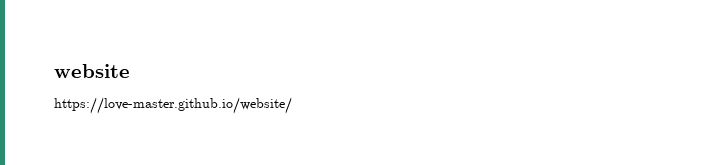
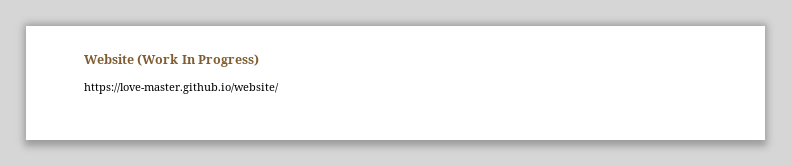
[54,64,130,78] website -> [84,54,260,67] Website (Work In Progress)

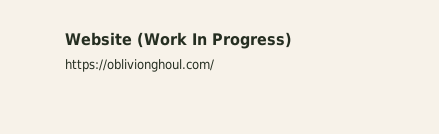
[84,83,279,94] https://love-master.github.io/website/ -> [65,59,214,72] https://oblivionghoul.com/

